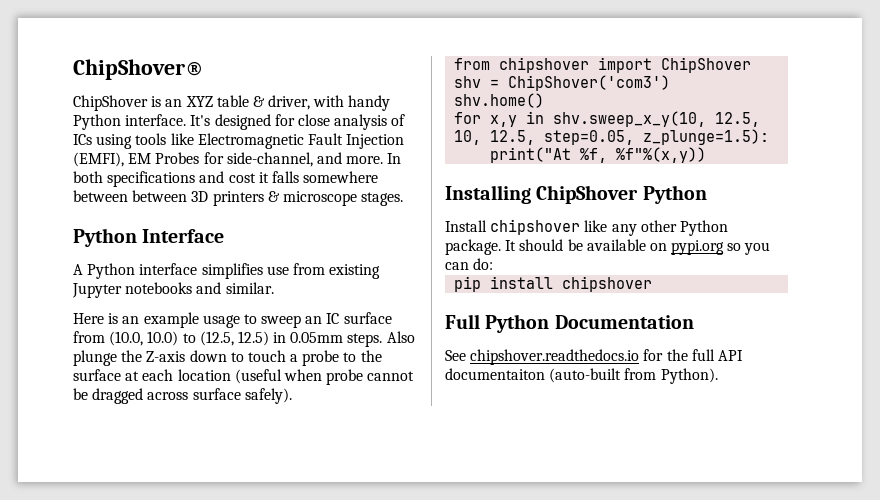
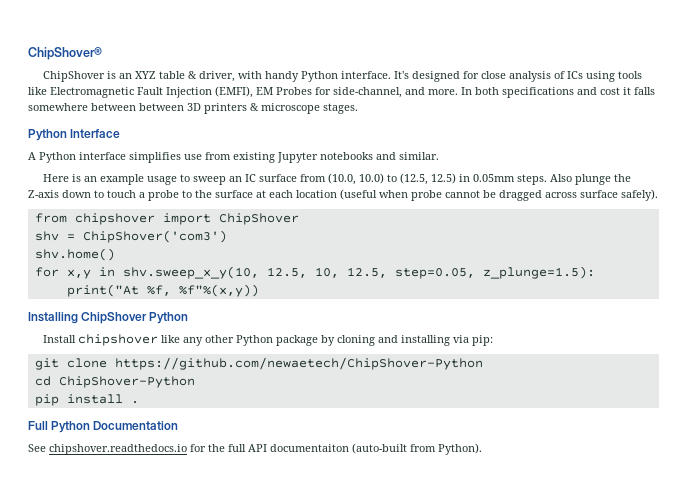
[445,239,771,255] [445,258,494,270] package. It should be available on pypi.org so you can do: -> [275,335,493,346] [34,357,483,370] [34,376,195,388] package by cloning and installing via pip: // git clone https://github.com/newaetech/ChipShover-Python // cd ChipShover-Python
[562,276,653,292] chipshover -> [130,401,139,404] .

